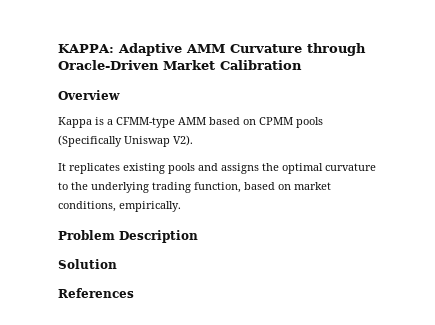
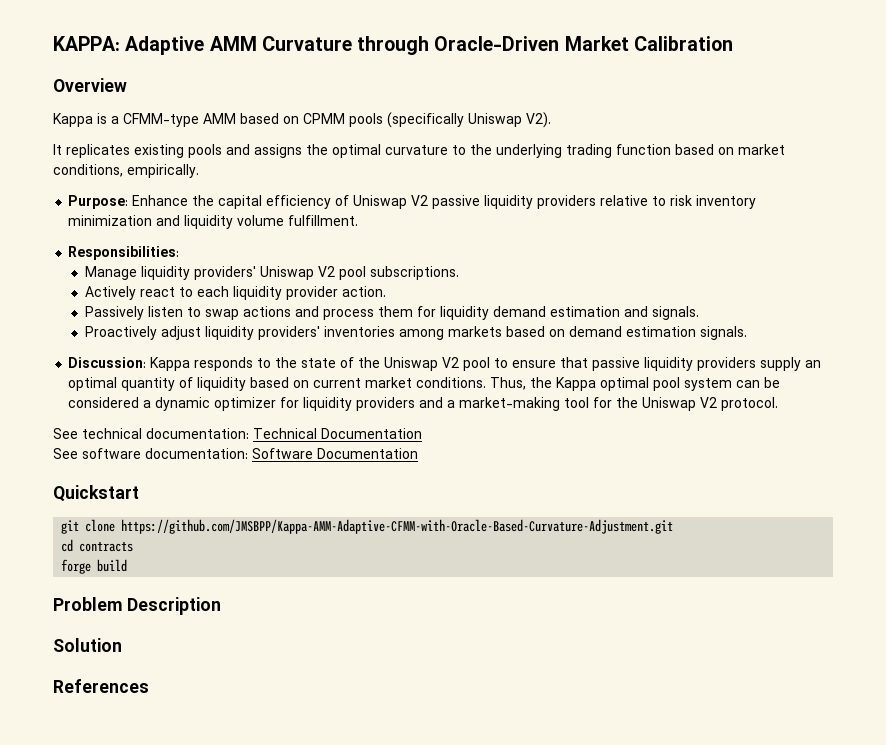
[58,135,122,147] (Specifically -> [387,112,464,128] (specifically
[194,182,241,193] function, -> [616,144,671,155] function
(181, 206) none -> [68,195,757,209] [68,215,359,229] [68,246,180,260] [84,266,459,280] [84,286,386,300] [84,306,699,320] [84,326,747,340] [68,357,822,371] [68,377,781,391] [68,397,779,411] [53,428,422,439] [53,448,418,459] [53,485,139,502] [61,519,674,534] [61,539,134,552] [61,559,128,574] // Purpose: Enhance the capital efficiency of Uniswap V2 passive liquidity providers relative to risk inventory minimization and liquidity volume fulfillment. // Responsibilities: // Manage liquidity providers' Uniswap V2 pool subscriptions. // Actively react to each liquidity provider action. // Passively listen to swap actions and process them for liquidity demand estimation and signals. // Proactively adjust liquidity providers' inventories among markets based on demand estimation signals. // Discussion: Kappa responds to the state of the Uniswap V2 pool to ensure that passive liquidity providers supply an optimal quantity of liquidity based on current market conditions. Thus, the Kappa optimal pool system can be considered a dynamic optimizer for liquidity providers and a market-making tool for the Uniswap V2 protocol. // See technical documentation: Technical Documentation // See software documentation: Software Documentation // Quickstart // git clone https://github.com/JMSBPP/Kappa-AMM-Adaptive-CFMM-with-Oracle-Based-Curvature-Adjustment.git // cd contracts // forge build

